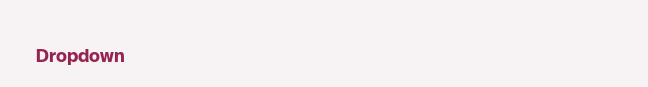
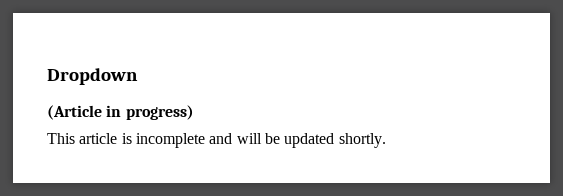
(125, 57) none -> [47,105,194,120] [47,133,386,148] // (Article in progress) // This article is incomplete and will be updated shortly.

